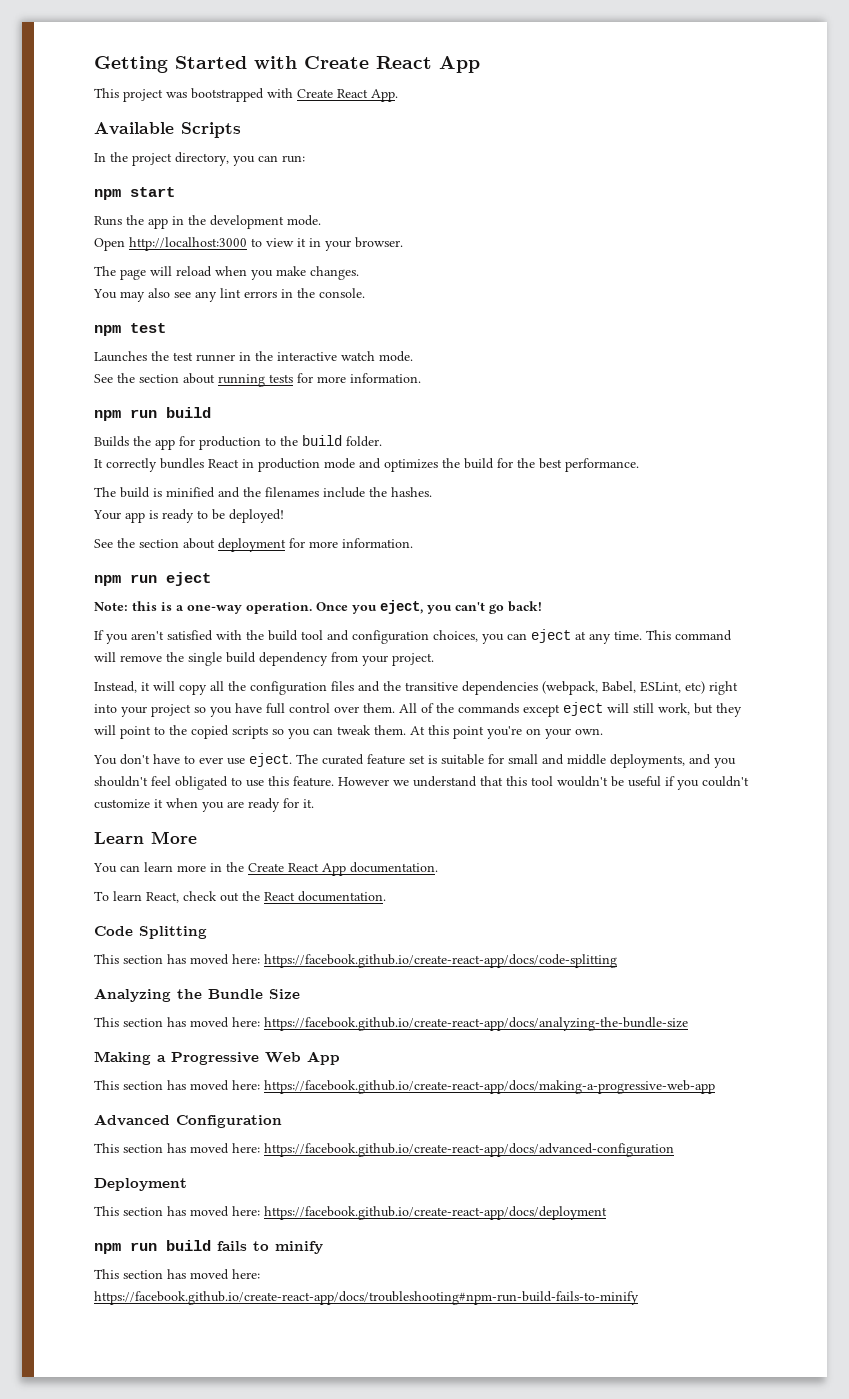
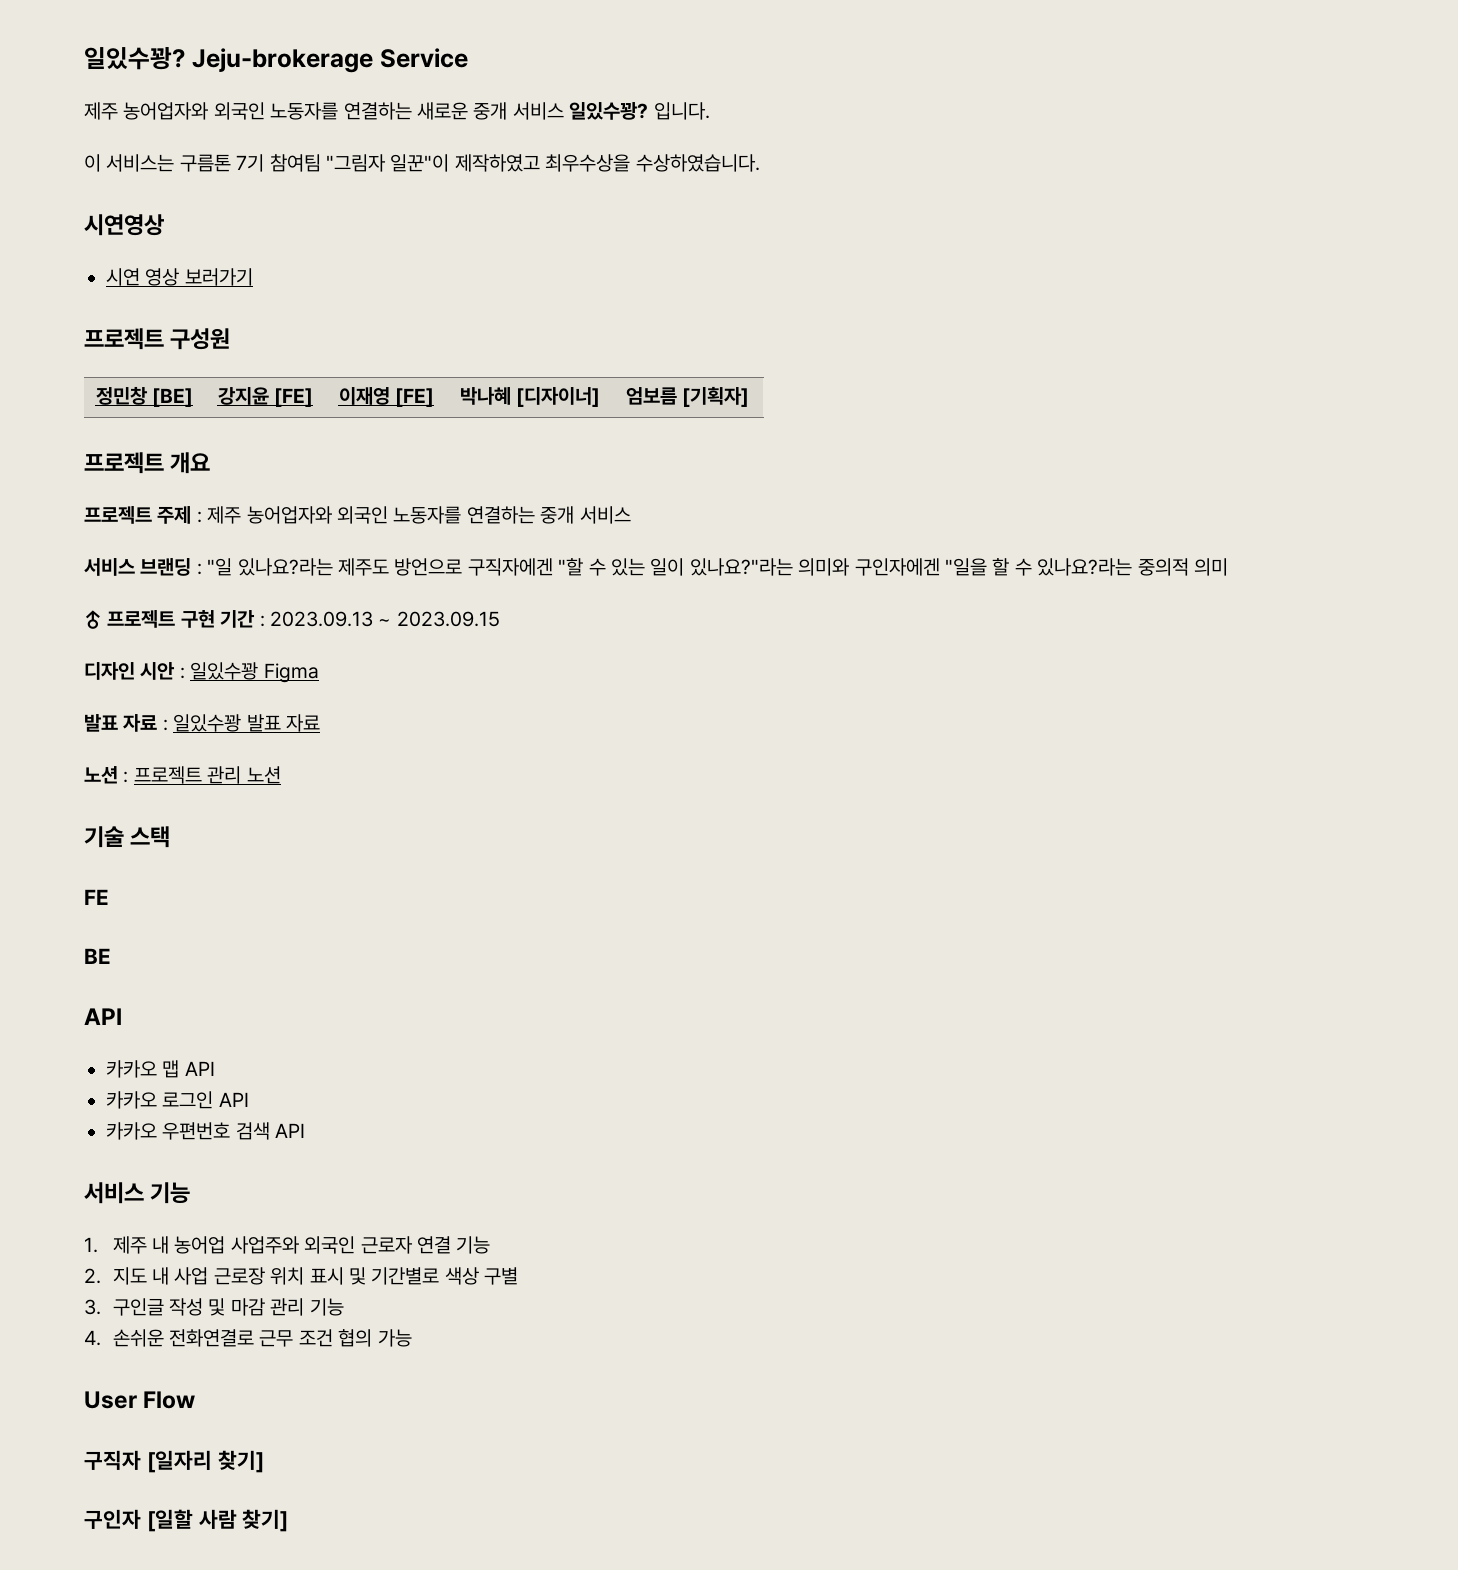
[94,56,480,73] [94,88,398,102] [94,122,241,138] [94,152,305,166] [94,187,175,200] [94,215,321,229] [94,237,403,251] [94,266,359,280] [93,288,365,302] [94,323,166,336] [94,351,413,362] [94,373,421,387] [94,407,211,421] [94,435,382,450] [94,458,639,472] [94,487,432,498] [93,509,284,523] [94,538,413,552] [94,572,211,586] [94,600,542,614] [94,629,732,644] [94,652,434,666] [94,681,738,695] [94,702,742,717] [94,725,603,739] [93,753,736,768] [94,776,749,790] [94,798,314,812] [94,831,197,844] [93,862,438,876] [94,891,386,903] [94,926,207,939] [94,954,617,968] [94,988,300,1002] [94,1017,688,1031] [94,1051,340,1065] [94,1080,715,1094] [94,1114,282,1128] [94,1143,674,1157] [94,1178,187,1191] [94,1206,607,1220] [94,1240,323,1254] [94,1269,260,1280] [94,1291,639,1305] Getting Started with Create React App // This project was bootstrapped with Create React App. // Available Scripts // In the project directory, you can run: // npm start // Runs the app in the development mode. // Open http://localhost:3000 to view it in your browser. // The page will reload when you make changes. // You may also see any lint errors in the console. // npm test // Launches the test runner in the interactive watch mode. // See the section about running tests for more information. // npm run build // Builds the app for production to the build folder. // It correctly bundles React in production mode and optimizes the build for the best performance. // The build is minified and the filenames include the hashes. // Your app is ready to be deployed! // See the section about deployment for more information. // npm run eject // Note: this is a one-way operation. Once you eject, you can't go back! // If you aren't satisfied with the build tool and configuration choices, you can eject at any time. This command will remove the single build dependency from your project. // Instead, it will copy all the configuration files and the transitive dependencies (webpack, Babel, ESLint, etc) right into your project so you have full control over them. All of the commands except eject will still work, but they will point to the copied scripts so you can tweak them. At this point you're on your own. // You don't have to ever use eject. The curated feature set is suitable for small and middle deployments, and you shouldn't feel obligated to use this feature. However we understand that this tool wouldn't be useful if you couldn't customize it when you are ready for it. // Learn More // You can learn more in the Create React App documentation. // To learn React, check out the React documentation. // Code Splitting // This section has moved here: https://facebook.github.io/create-react-app/docs/code-splitting // Analyzing the Bundle Size // This section has moved here: https://facebook.github.io/create-react-app/docs/analyzing-the-bundle-size // Making a Progressive Web App // This section has moved here: https://facebook.github.io/create-react-app/docs/making-a-progressive-web-app // Advanced Configuration // This section has moved here: https://facebook.github.io/create-react-app/docs/advanced-configuration // Deployment // This section has moved here: https://facebook.github.io/create-react-app/docs/deployment // npm run build fails to minify // This section has moved here: https://facebook.github.io/create-react-app/docs/troubleshooting#npm-run-build-fails-to-minify -> [84,47,468,73] [84,102,710,120] [84,154,760,172] [84,214,164,236] [106,268,253,286] [84,328,231,350] [95,386,193,407] [217,387,313,407] [338,387,434,407] [459,387,600,407] [625,386,749,407] [84,452,211,474] [84,506,631,524] [84,558,1228,576] [84,610,500,629] [84,662,319,683] [84,714,320,732] [84,766,281,784] [84,826,171,848] [84,889,109,905] [84,948,111,964] [84,1008,122,1025] [106,1060,215,1078] [106,1091,249,1109] [106,1122,306,1140] [84,1182,191,1204] [84,1236,491,1254] [84,1267,519,1285] [84,1298,344,1316] [84,1329,412,1347] [84,1391,196,1409] [84,1450,264,1473] [84,1509,289,1532] 일있수꽝? Jeju-brokerage Service // 제주 농어업자와 외국인 노동자를 연결하는 새로운 중개 서비스 일있수꽝? 입니다. // 이 서비스는 구름톤 7기 참여팀 "그림자 일꾼"이 제작하였고 최우수상을 수상하였습니다. // 시연영상 // 시연 영상 보러가기 // 프로젝트 구성원 // 정민창 [BE] | 강지윤 [FE] | 이재영 [FE] | 박나혜 [디자이너] | 엄보름 [기획자] // 프로젝트 개요 // 프로젝트 주제 : 제주 농어업자와 외국인 노동자를 연결하는 중개 서비스 // 서비스 브랜딩 : "일 있나요?라는 제주도 방언으로 구직자에겐 "할 수 있는 일이 있나요?"라는 의미와 구인자에겐 "일을 할 수 있나요?라는 중의적 의미 // ♂ 프로젝트 구현 기간 : 2023.09.13 ~ 2023.09.15 // 디자인 시안 : 일있수꽝 Figma // 발표 자료 : 일있수꽝 발표 자료 // 노션 : 프로젝트 관리 노션 // 기술 스택 // FE // BE // API // 카카오 맵 API // 카카오 로그인 API // 카카오 우편번호 검색 API // 서비스 기능 // 1. 제주 내 농어업 사업주와 외국인 근로자 연결 기능 // 2. 지도 내 사업 근로장 위치 표시 및 기간별로 색상 구별 // 3. 구인글 작성 및 마감 관리 기능 // 4. 손쉬운 전화연결로 근무 조건 협의 가능 // User Flow // 구직자 [일자리 찾기] // 구인자 [일할 사람 찾기]

